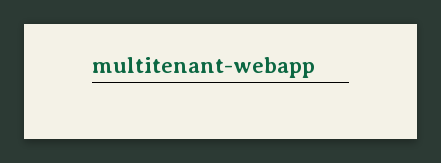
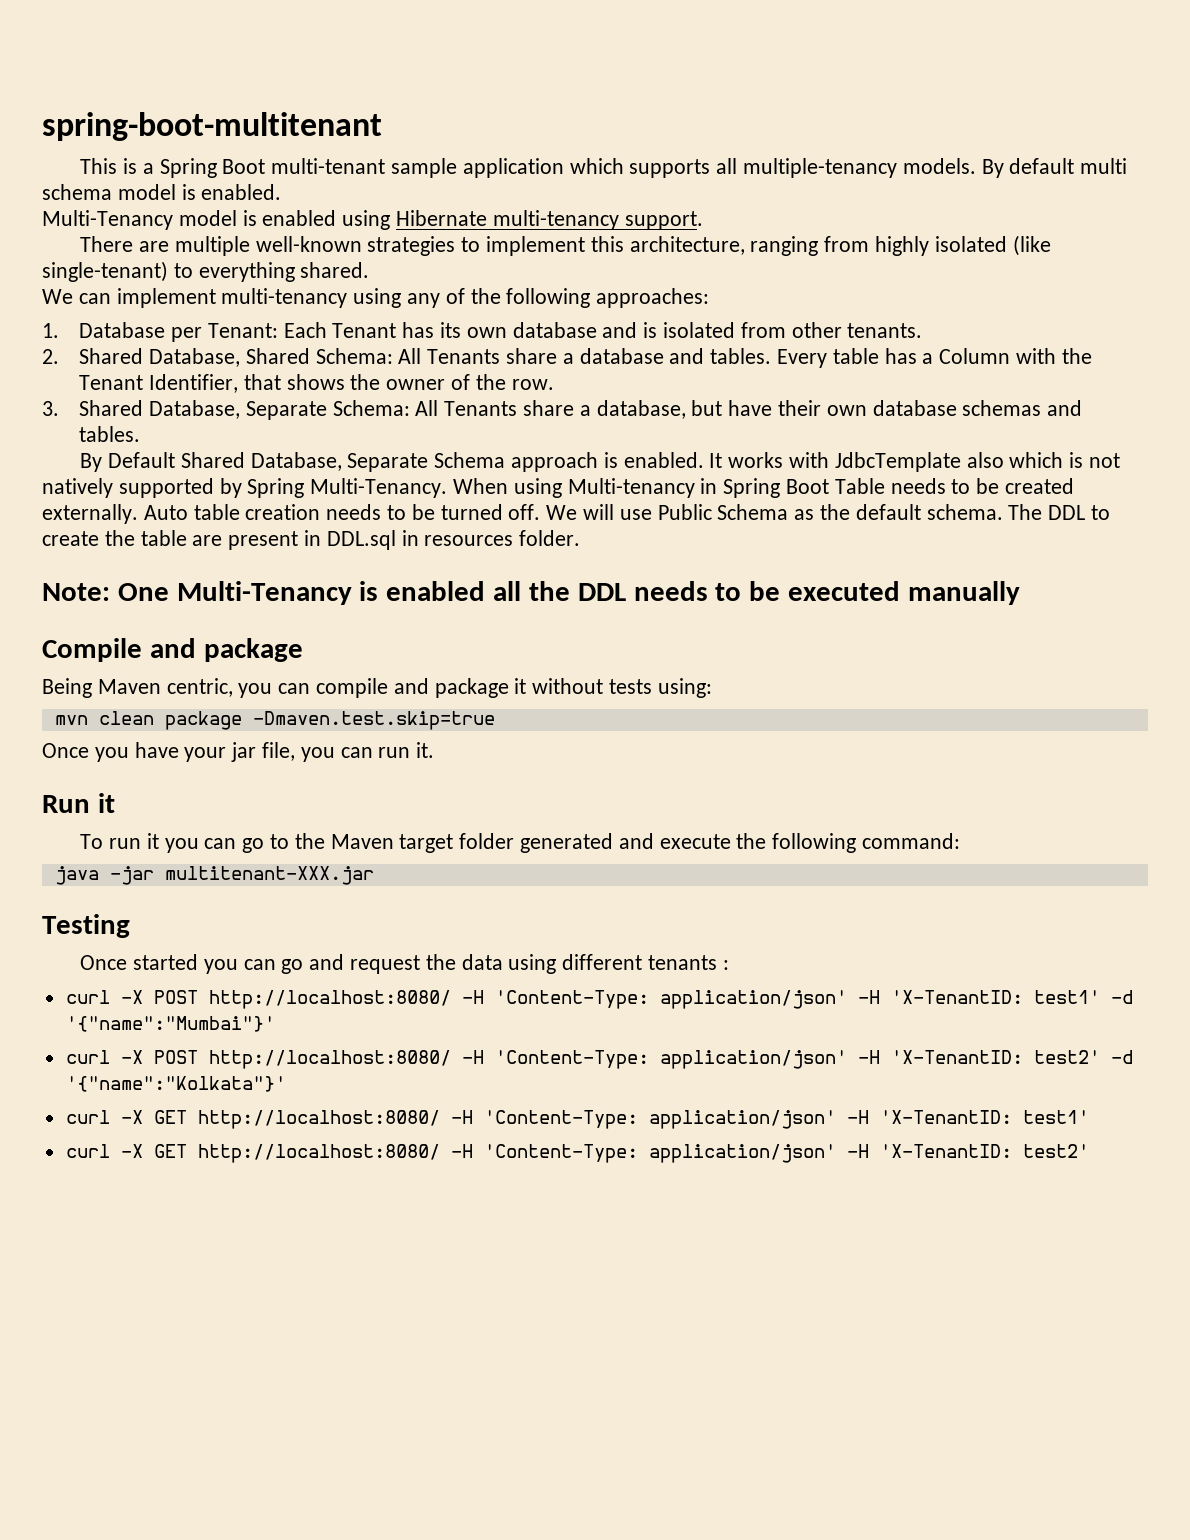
[92,57,315,78] multitenant-webapp -> [42,112,382,141] [80,158,1128,178] [42,184,282,200] [42,210,703,230] [80,235,1051,256] [42,261,370,282] [42,288,710,308] [42,322,923,342] [42,348,1092,368] [79,374,554,393] [42,400,1083,420] [79,426,141,442] [80,452,1120,472] [42,478,1075,498] [42,504,1111,524] [42,530,581,550] [42,581,1020,605] [42,638,303,662] [42,678,712,698] [54,711,495,730] [42,742,435,762] [42,793,115,813] [80,833,960,853] [54,866,374,885] [42,914,130,938] [80,954,729,974] [65,990,1133,1009] [65,1016,275,1032] [65,1050,1133,1069] [65,1076,286,1092] [65,1110,1089,1129] [65,1144,1089,1163] spring-boot-multitenant // This is a Spring Boot multi-tenant sample application which supports all multiple-tenancy models. By default multi schema model is enabled. // Multi-Tenancy model is enabled using Hibernate multi-tenancy support. // There are multiple well-known strategies to implement this architecture, ranging from highly isolated (like single-tenant) to everything shared. // We can implement multi-tenancy using any of the following approaches: // 1. Database per Tenant: Each Tenant has its own database and is isolated from other tenants. // 2. Shared Database, Shared Schema: All Tenants share a database and tables. Every table has a Column with the Tenant Identifier, that shows the owner of the row. // 3. Shared Database, Separate Schema: All Tenants share a database, but have their own database schemas and tables. // By Default Shared Database, Separate Schema approach is enabled. It works with JdbcTemplate also which is not natively supported by Spring Multi-Tenancy. When using Multi-tenancy in Spring Boot Table needs to be created externally. Auto table creation needs to be turned off. We will use Public Schema as the default schema. The DDL to create the table are present in DDL.sql in resources folder. // Note: One Multi-Tenancy is enabled all the DDL needs to be executed manually // Compile and package // Being Maven centric, you can compile and package it without tests using: // mvn clean package -Dmaven.test.skip=true // Once you have your jar file, you can run it. // Run it // To run it you can go to the Maven target folder generated and execute the following command: // java -jar multitenant-XXX.jar // Testing // Once started you can go and request the data using different tenants : // curl -X POST http://localhost:8080/ -H 'Content-Type: application/json' -H 'X-TenantID: test1' -d '{"name":"Mumbai"}' // curl -X POST http://localhost:8080/ -H 'Content-Type: application/json' -H 'X-TenantID: test2' -d '{"name":"Kolkata"}' // curl -X GET http://localhost:8080/ -H 'Content-Type: application/json' -H 'X-TenantID: test1' // curl -X GET http://localhost:8080/ -H 'Content-Type: application/json' -H 'X-TenantID: test2'

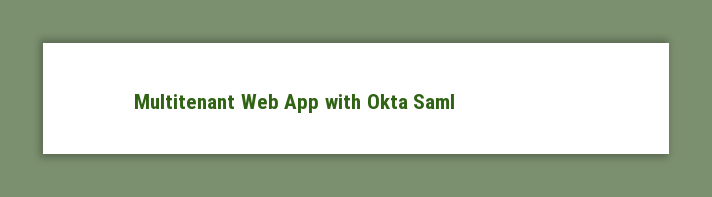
[42,112,382,141] [80,158,1128,178] [42,184,282,200] [42,210,703,230] [80,235,1051,256] [42,261,370,282] [42,288,710,308] [42,322,923,342] [42,348,1092,368] [79,374,554,393] [42,400,1083,420] [79,426,141,442] [80,452,1120,472] [42,478,1075,498] [42,504,1111,524] [42,530,581,550] [42,581,1020,605] [42,638,303,662] [42,678,712,698] [54,711,495,730] [42,742,435,762] [42,793,115,813] [80,833,960,853] [54,866,374,885] [42,914,130,938] [80,954,729,974] [65,990,1133,1009] [65,1016,275,1032] [65,1050,1133,1069] [65,1076,286,1092] [65,1110,1089,1129] [65,1144,1089,1163] spring-boot-multitenant // This is a Spring Boot multi-tenant sample application which supports all multiple-tenancy models. By default multi schema model is enabled. // Multi-Tenancy model is enabled using Hibernate multi-tenancy support. // There are multiple well-known strategies to implement this architecture, ranging from highly isolated (like single-tenant) to everything shared. // We can implement multi-tenancy using any of the following approaches: // 1. Database per Tenant: Each Tenant has its own database and is isolated from other tenants. // 2. Shared Database, Shared Schema: All Tenants share a database and tables. Every table has a Column with the Tenant Identifier, that shows the owner of the row. // 3. Shared Database, Separate Schema: All Tenants share a database, but have their own database schemas and tables. // By Default Shared Database, Separate Schema approach is enabled. It works with JdbcTemplate also which is not natively supported by Spring Multi-Tenancy. When using Multi-tenancy in Spring Boot Table needs to be created externally. Auto table creation needs to be turned off. We will use Public Schema as the default schema. The DDL to create the table are present in DDL.sql in resources folder. // Note: One Multi-Tenancy is enabled all the DDL needs to be executed manually // Compile and package // Being Maven centric, you can compile and package it without tests using: // mvn clean package -Dmaven.test.skip=true // Once you have your jar file, you can run it. // Run it // To run it you can go to the Maven target folder generated and execute the following command: // java -jar multitenant-XXX.jar // Testing // Once started you can go and request the data using different tenants : // curl -X POST http://localhost:8080/ -H 'Content-Type: application/json' -H 'X-TenantID: test1' -d '{"name":"Mumbai"}' // curl -X POST http://localhost:8080/ -H 'Content-Type: application/json' -H 'X-TenantID: test2' -d '{"name":"Kolkata"}' // curl -X GET http://localhost:8080/ -H 'Content-Type: application/json' -H 'X-TenantID: test1' // curl -X GET http://localhost:8080/ -H 'Content-Type: application/json' -H 'X-TenantID: test2' -> [134,94,456,113] Multitenant Web App with Okta Saml

